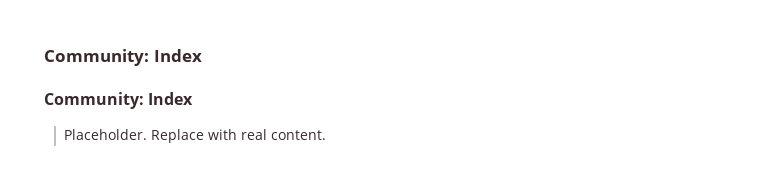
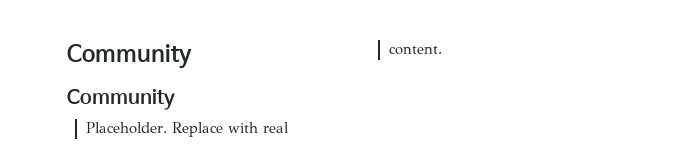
[44,49,202,66] [44,92,194,109] Community: Index // Community: Index -> [67,44,192,69] [67,89,175,110] Community // Community

